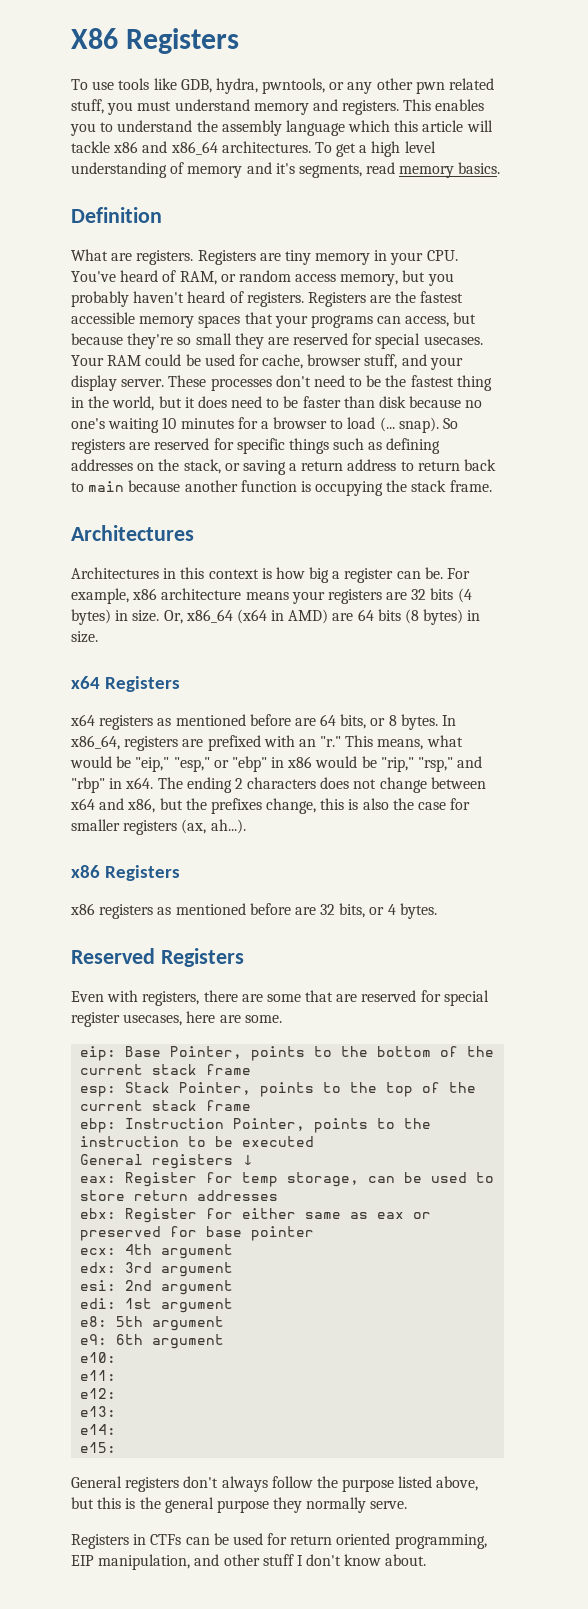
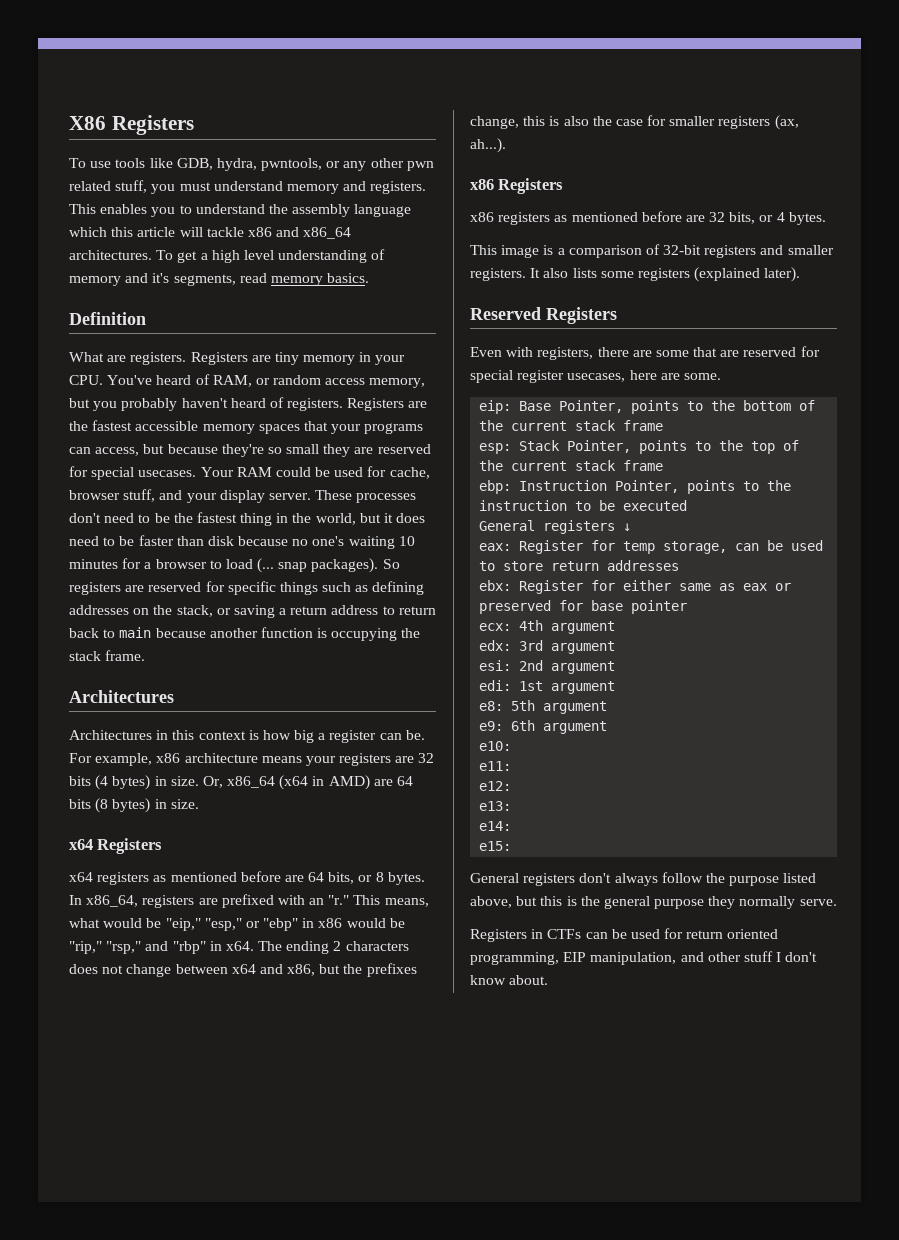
[398,417,439,433] snap). -> [278,558,379,573] snap packages).
(437, 911) none -> [470,244,834,258] [470,267,801,282] // This image is a comparison of 32-bit registers and smaller registers. It also lists some registers (explained later).

